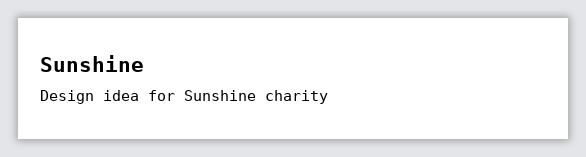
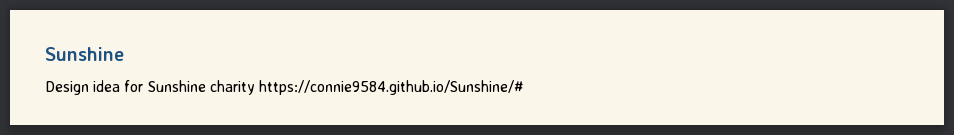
(328, 97) none -> [258,80,524,95] https://connie9584.github.io/Sunshine/#

